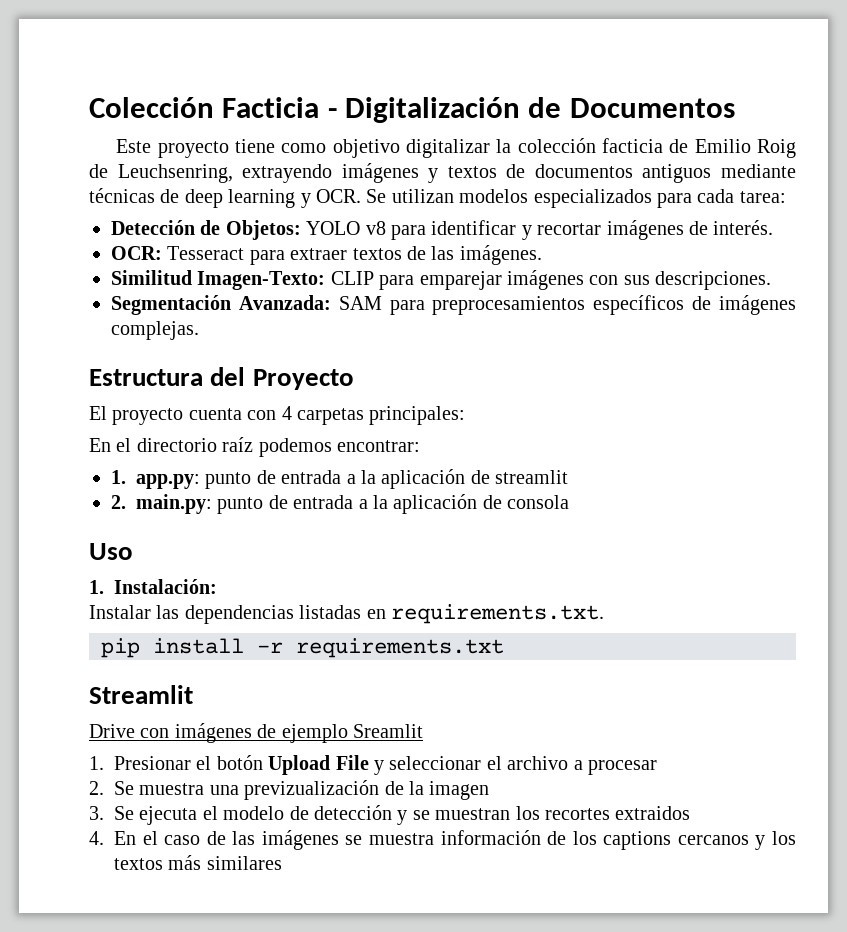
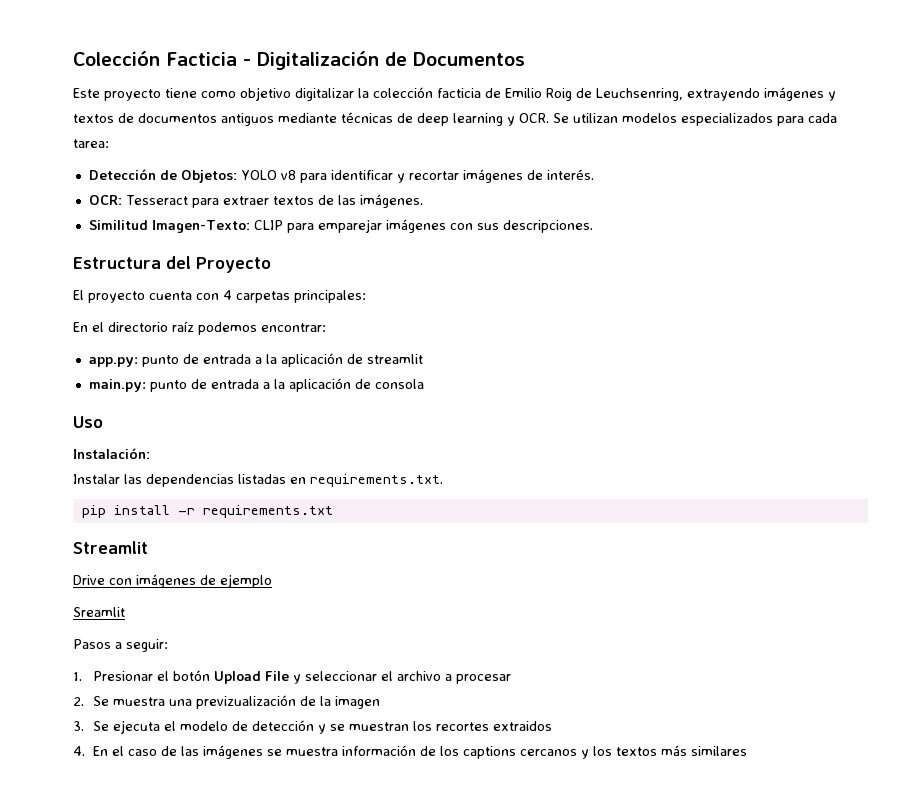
[111,295,796,315] [111,321,199,340] // Segmentación Avanzada: SAM para preprocesamientos específicos de imágenes complejas. -> (593, 226) none
[111,470,126,484] 1. -> (326, 327) none
[111,495,126,509] 2. -> (423, 359) none
[89,580,104,594] 1. -> (103, 422) none
(348, 733) none -> (272, 581) //
(423, 731) none -> [73,639,168,652] // Pasos a seguir:

